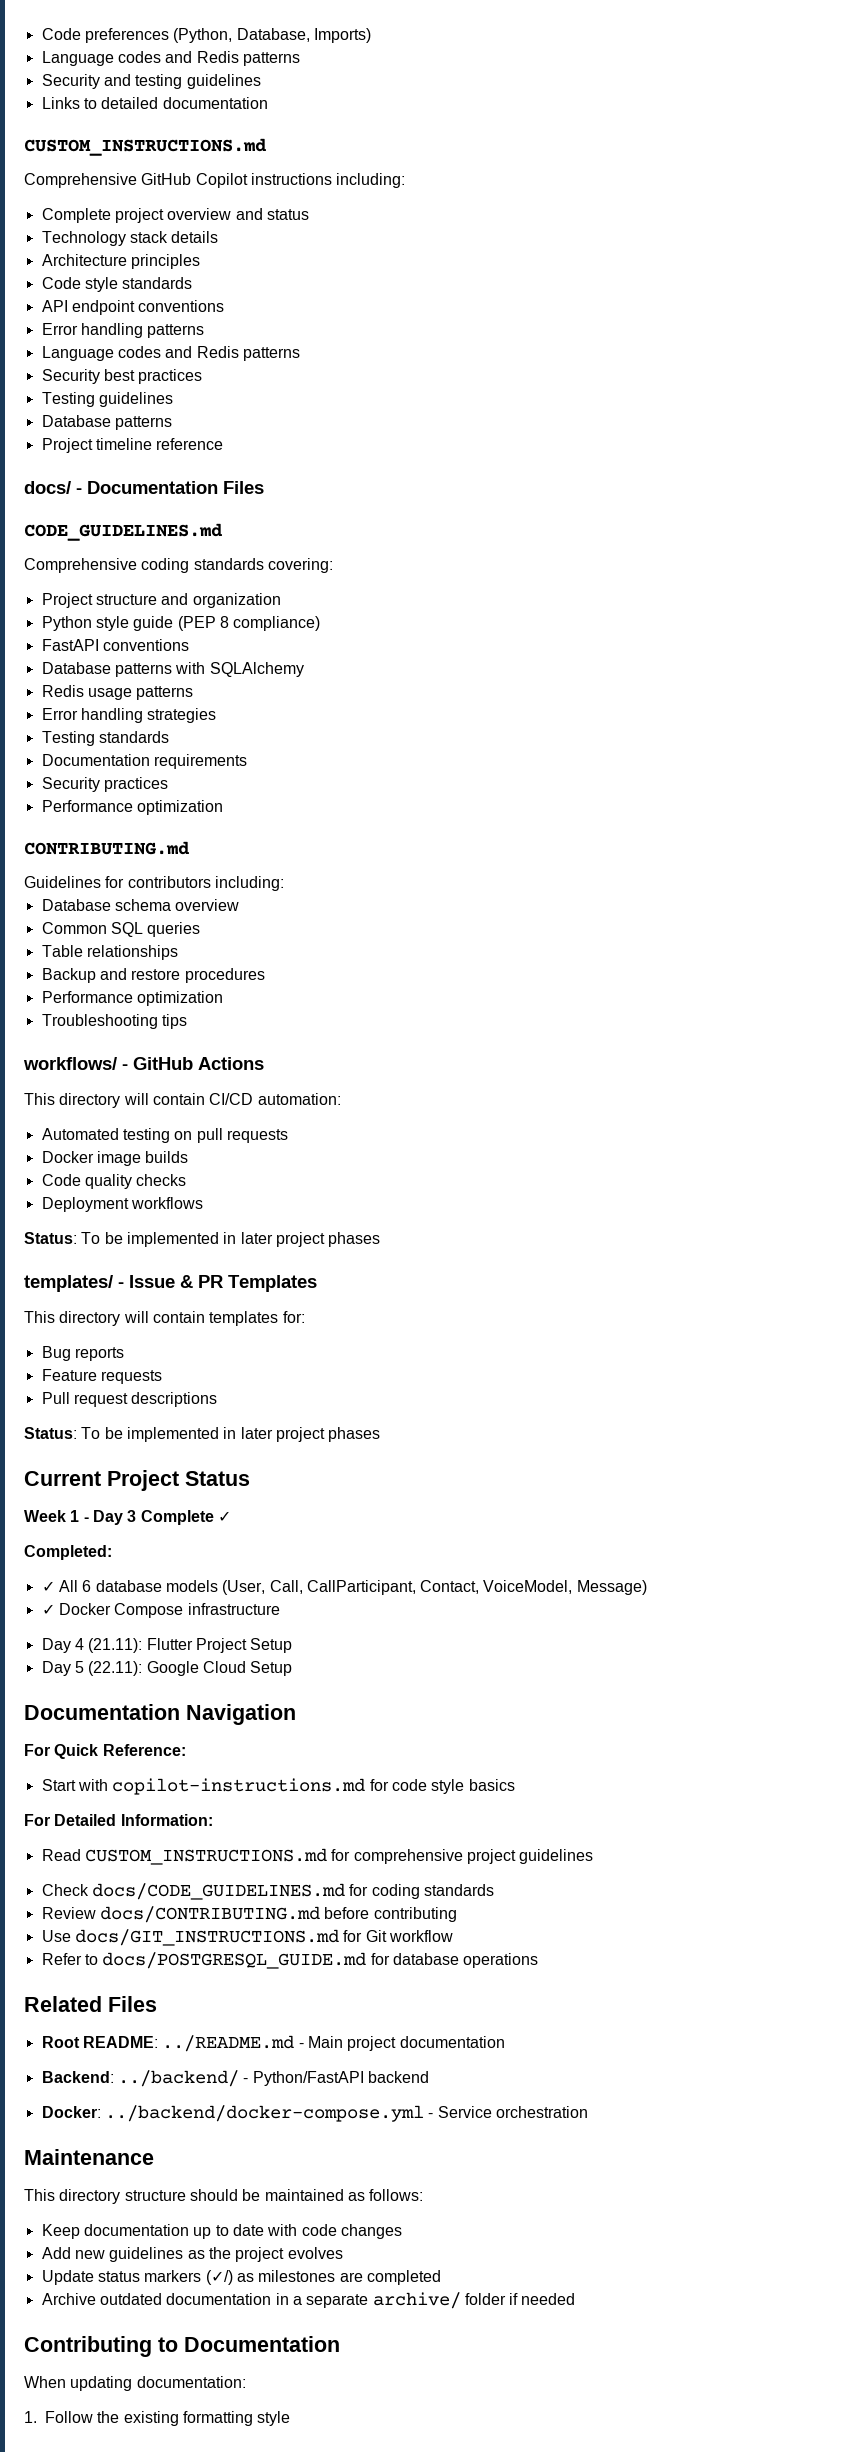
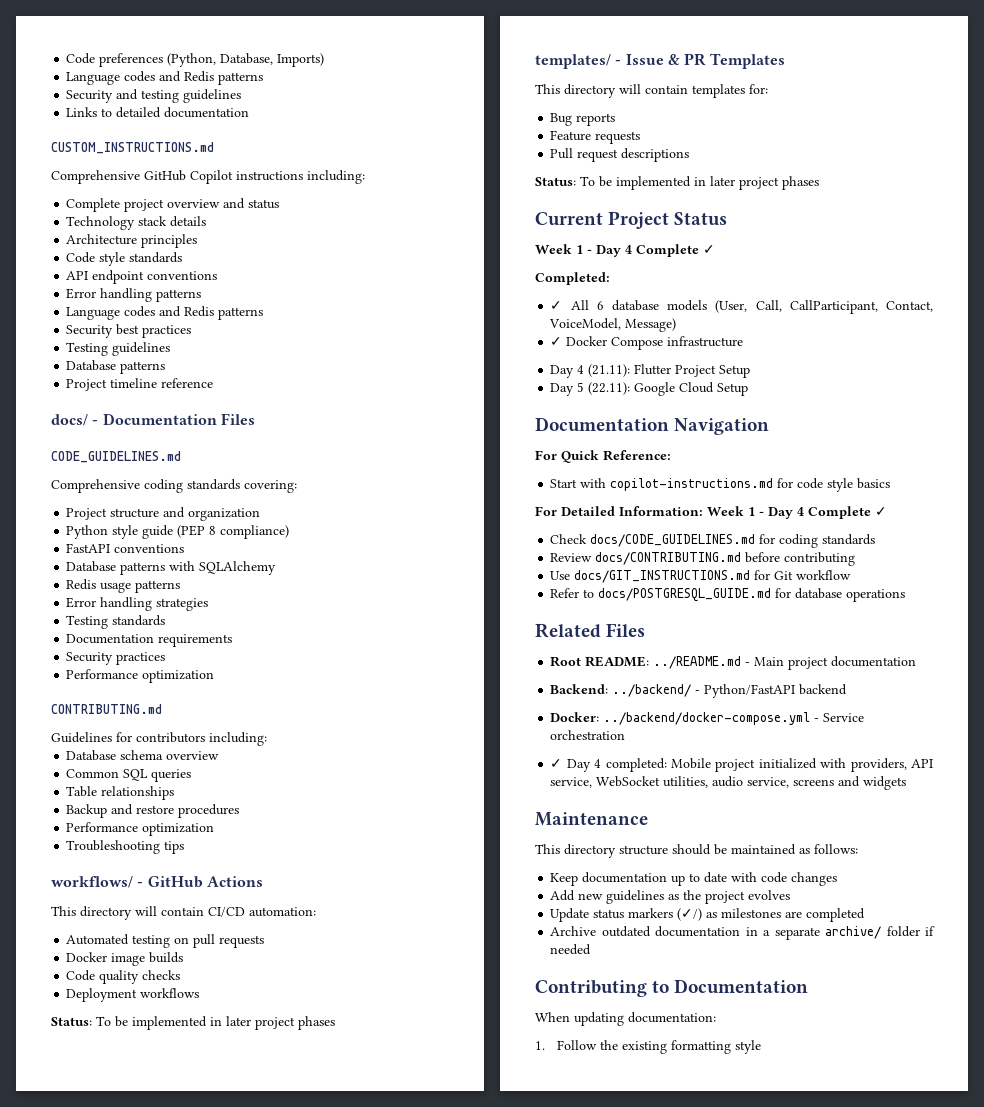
[127,1510,137,1522] 3 -> [625,245,632,254] 4
[41,1848,594,1865] // Read CUSTOM_INSTRUCTIONS.md for comprehensive project guidelines -> [707,506,887,519] Week 1 - Day 4 Complete ✓
(588, 2112) none -> [550,758,933,772] [550,776,907,790] // ✓ Day 4 completed: Mobile project initialized with providers, API service, WebSocket utilities, audio service, screens and widgets

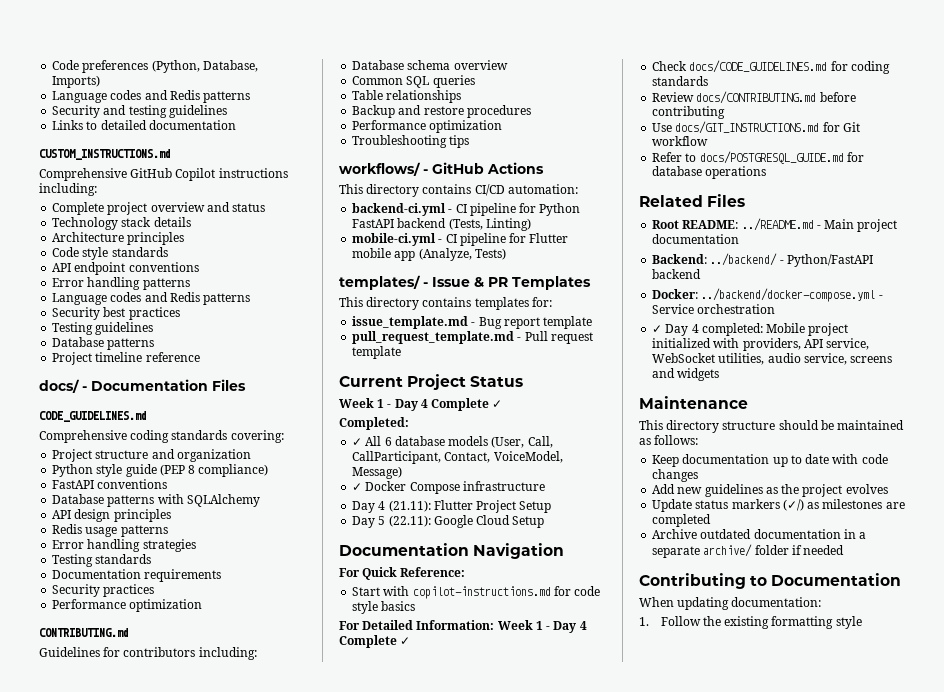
(277, 568) none -> [52,509,171,522] // API design principles
[135,906,204,916] will contain -> [422,184,472,194] contains
[66,934,265,948] [66,952,184,966] [66,970,181,984] [66,988,200,1002] [51,1016,335,1030] Automated testing on pull requests // Docker image builds // Code quality checks // Deployment workflows // Status: To be implemented in later project phases -> [352,203,581,216] [352,218,531,231] [352,233,569,246] [352,248,506,261] backend-ci.yml - CI pipeline for Python FastAPI backend (Tests, Linting) // mobile-ci.yml - CI pipeline for Flutter mobile app (Analyze, Tests)
[619,84,688,94] will contain -> [422,297,472,307] contains
[550,113,616,126] [550,130,641,144] [550,148,690,162] [535,176,819,190] Bug reports // Feature requests // Pull request descriptions // Status: To be implemented in later project phases -> [352,316,593,329] [352,331,593,344] [352,346,402,359] issue_template.md - Bug report template // pull_request_template.md - Pull request template

